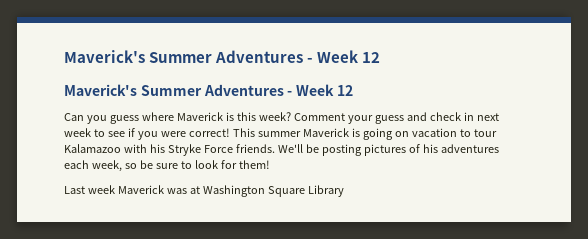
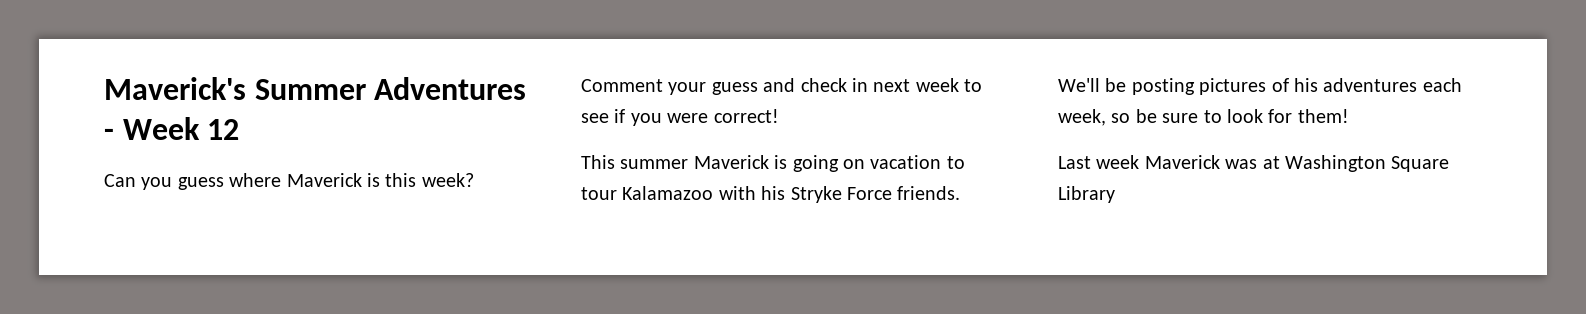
[64,50,381,63] [64,84,353,96] Maverick's Summer Adventures - Week 12 // Maverick's Summer Adventures - Week 12 -> [104,77,527,100] [104,117,240,140] Maverick's Summer Adventures - Week 12
(230, 132) none -> (779, 116) //

